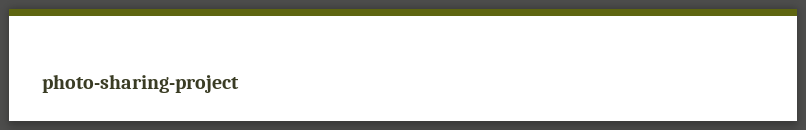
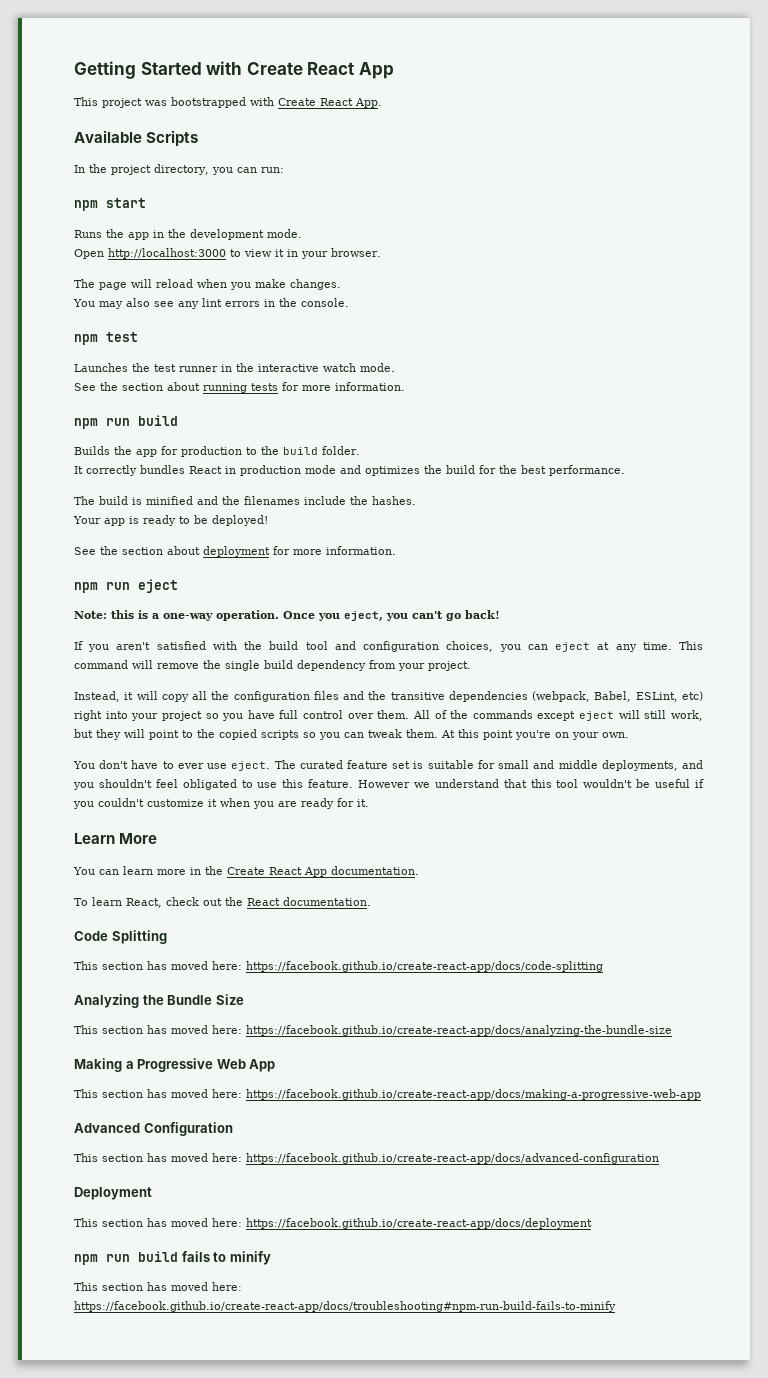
[42,74,239,93] photo-sharing-project -> [74,61,394,79] [74,97,382,108] [74,130,199,146] [74,164,284,175] [74,198,146,211] [74,229,302,240] [74,248,381,259] [74,279,341,290] [73,298,349,309] [74,332,138,345] [74,363,395,372] [74,382,405,393] [74,415,178,429] [74,446,360,457] [74,465,625,476] [74,496,416,505] [73,515,268,526] [74,546,396,557] [74,579,178,593] [74,610,500,621] [74,641,704,652] [74,660,471,671] [74,691,703,702] [74,710,704,721] [74,729,629,740] [73,760,703,771] [73,779,704,790] [73,798,369,809] [74,833,158,844] [73,866,419,877] [74,897,371,908] [74,930,167,944] [74,961,603,972] [74,994,244,1008] [74,1025,672,1036] [74,1058,276,1072] [74,1089,701,1100] [74,1122,233,1136] [74,1153,659,1164] [74,1187,152,1200] [74,1218,592,1229] [74,1251,271,1265] [74,1282,242,1291] [74,1301,616,1312] Getting Started with Create React App // This project was bootstrapped with Create React App. // Available Scripts // In the project directory, you can run: // npm start // Runs the app in the development mode. // Open http://localhost:3000 to view it in your browser. // The page will reload when you make changes. // You may also see any lint errors in the console. // npm test // Launches the test runner in the interactive watch mode. // See the section about running tests for more information. // npm run build // Builds the app for production to the build folder. // It correctly bundles React in production mode and optimizes the build for the best performance. // The build is minified and the filenames include the hashes. // Your app is ready to be deployed! // See the section about deployment for more information. // npm run eject // Note: this is a one-way operation. Once you eject, you can't go back! // If you aren't satisfied with the build tool and configuration choices, you can eject at any time. This command will remove the single build dependency from your project. // Instead, it will copy all the configuration files and the transitive dependencies (webpack, Babel, ESLint, etc) right into your project so you have full control over them. All of the commands except eject will still work, but they will point to the copied scripts so you can tweak them. At this point you're on your own. // You don't have to ever use eject. The curated feature set is suitable for small and middle deployments, and you shouldn't feel obligated to use this feature. However we understand that this tool wouldn't be useful if you couldn't customize it when you are ready for it. // Learn More // You can learn more in the Create React App documentation. // To learn React, check out the React documentation. // Code Splitting // This section has moved here: https://facebook.github.io/create-react-app/docs/code-splitting // Analyzing the Bundle Size // This section has moved here: https://facebook.github.io/create-react-app/docs/analyzing-the-bundle-size // Making a Progressive Web App // This section has moved here: https://facebook.github.io/create-react-app/docs/making-a-progressive-web-app // Advanced Configuration // This section has moved here: https://facebook.github.io/create-react-app/docs/advanced-configuration // Deployment // This section has moved here: https://facebook.github.io/create-react-app/docs/deployment // npm run build fails to minify // This section has moved here: https://facebook.github.io/create-react-app/docs/troubleshooting#npm-run-build-fails-to-minify

